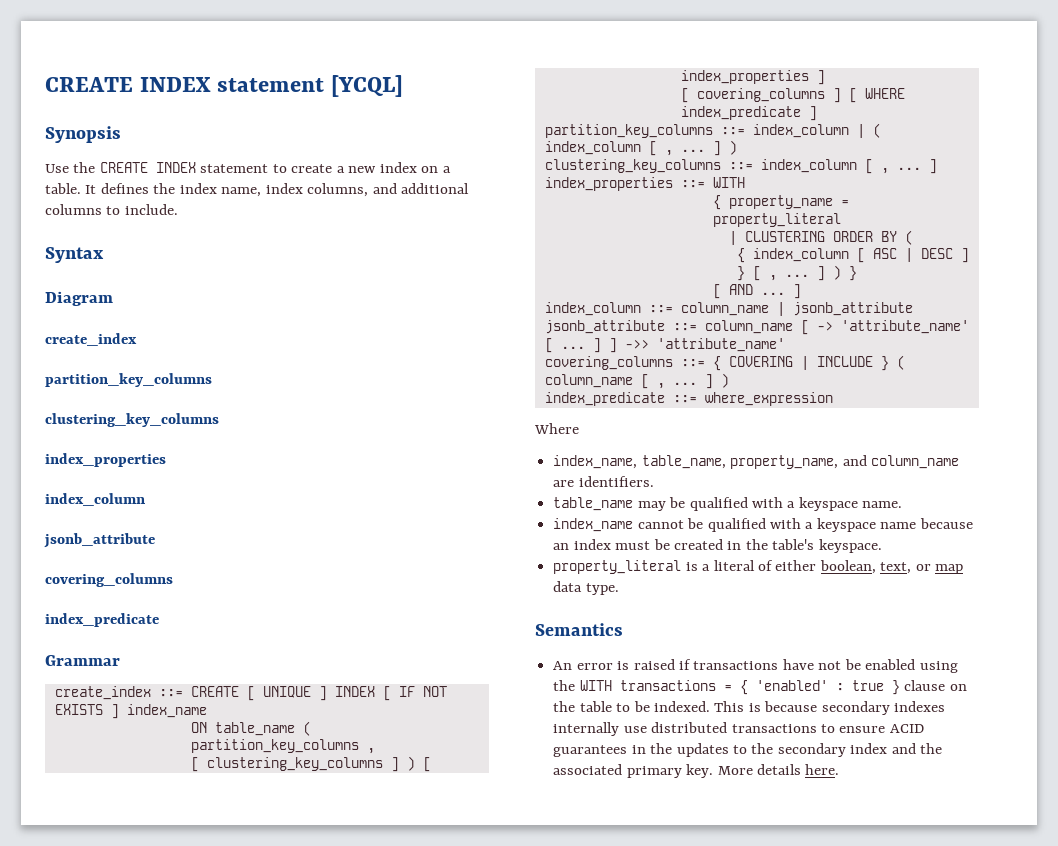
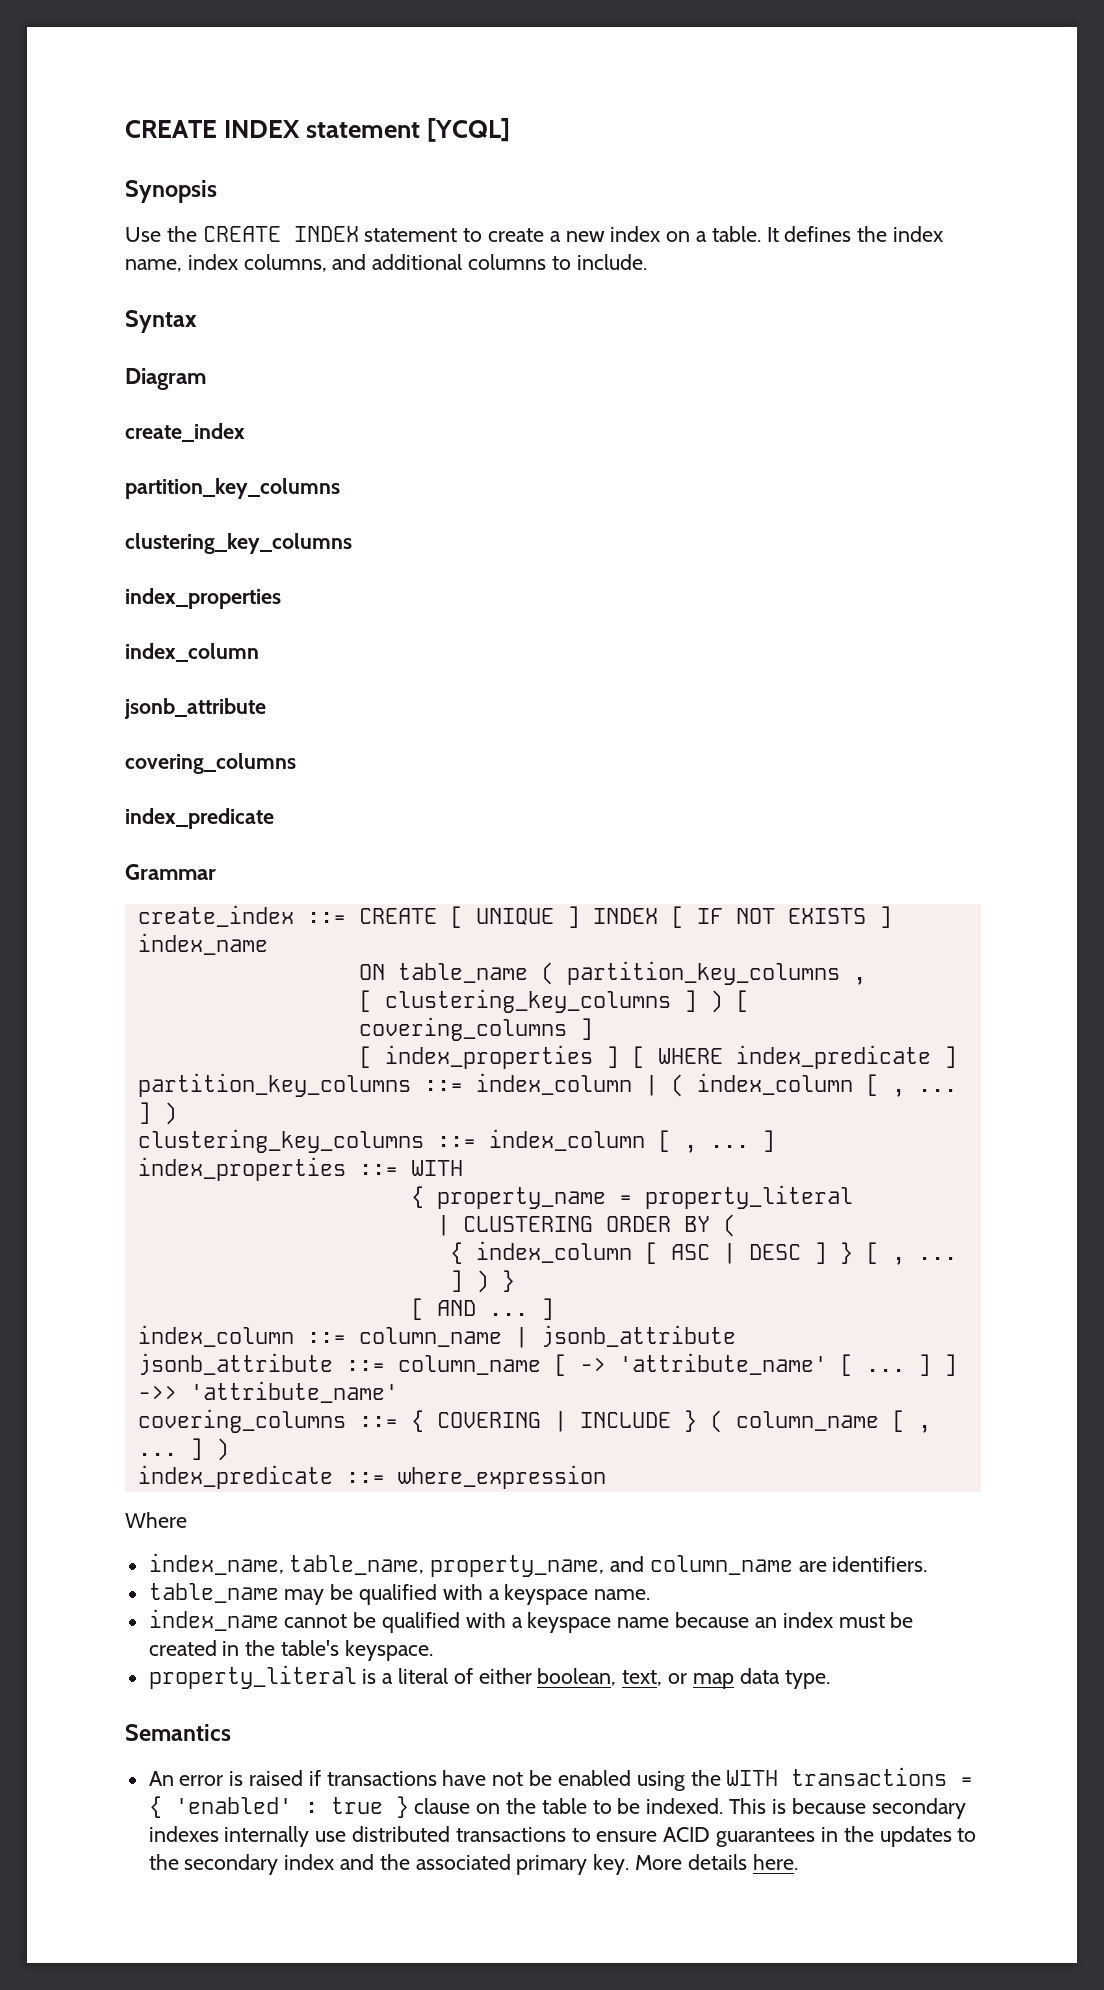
[680,70,809,84] index_properties -> [358,1017,567,1041] covering_columns
[696,88,825,102] covering_columns -> [384,1045,593,1069] index_properties

